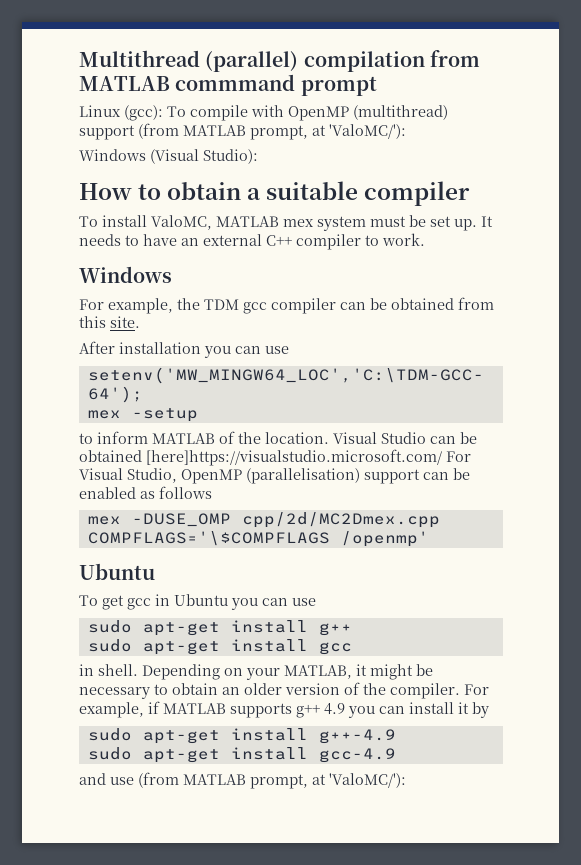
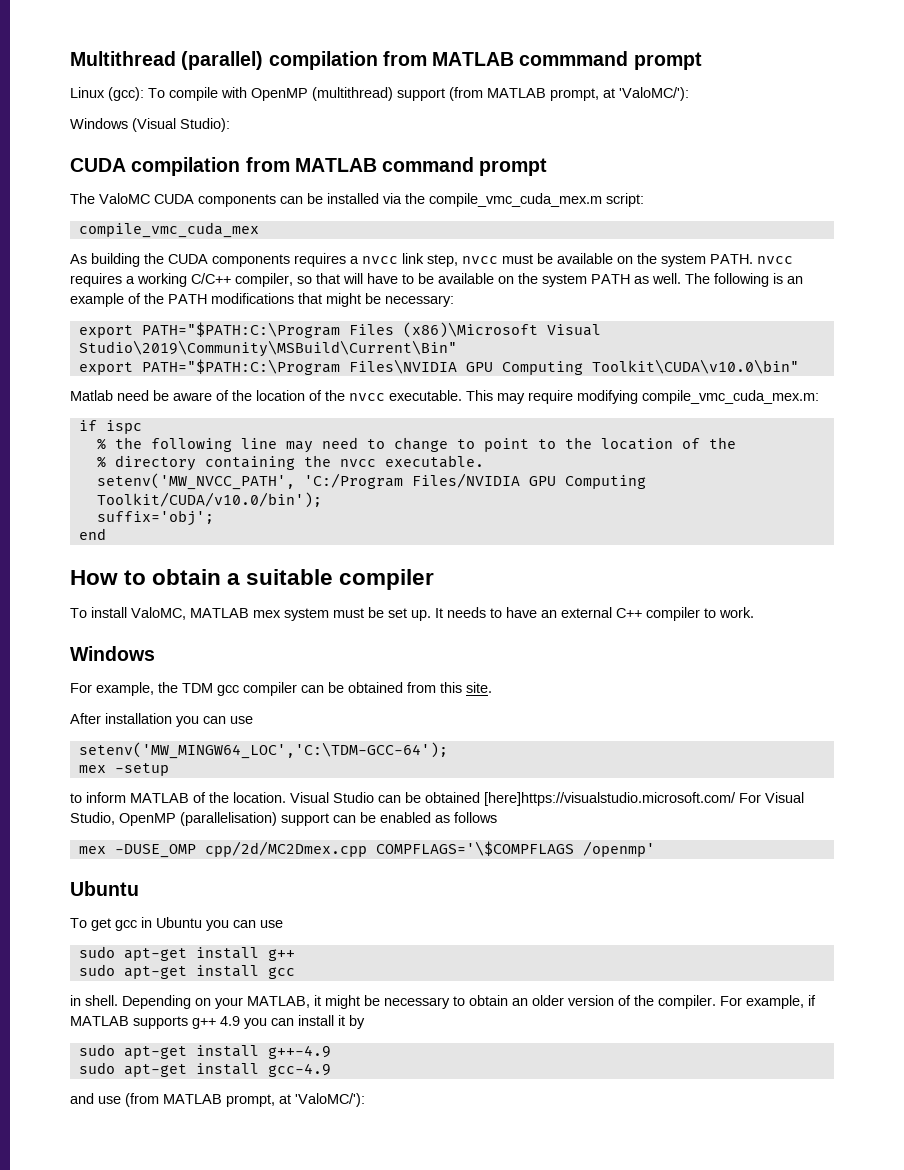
(258, 156) none -> [70,157,548,176] [70,193,644,207] [78,222,259,238] [70,253,793,267] [70,273,803,287] [70,293,454,307] [78,322,601,338] [78,340,457,357] [78,359,799,375] [70,390,819,404] [78,420,142,434] [96,437,736,453] [96,455,484,471] [96,473,646,490] [96,492,322,508] [96,510,214,526] [78,528,106,540] // CUDA compilation from MATLAB command prompt // The ValoMC CUDA components can be installed via the compile_vmc_cuda_mex.m script: // compile_vmc_cuda_mex // As building the CUDA components requires a nvcc link step, nvcc must be available on the system PATH. nvcc requires a working C/C++ compiler, so that will have to be available on the system PATH as well. The following is an example of the PATH modifications that might be necessary: // export PATH="$PATH:C:\Program Files (x86)\Microsoft Visual Studio\2019\Community\MSBuild\Current\Bin" // export PATH="$PATH:C:\Program Files\NVIDIA GPU Computing Toolkit\CUDA\v10.0\bin" // Matlab need be aware of the location of the nvcc executable. This may require modifying compile_vmc_cuda_mex.m: // if ispc // % the following line may need to change to point to the location of the // % directory containing the nvcc executable. // setenv('MW_NVCC_PATH', 'C:/Program Files/NVIDIA GPU Computing Toolkit/CUDA/v10.0/bin'); // suffix='obj'; // end

